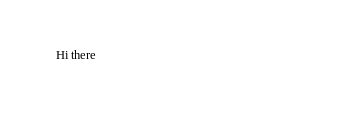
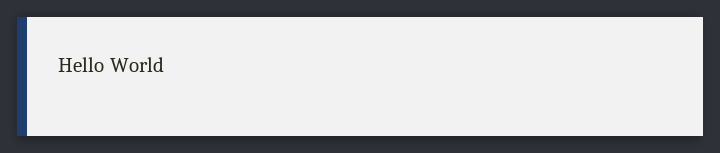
[56,50,97,59] Hi there -> [58,57,164,72] Hello World

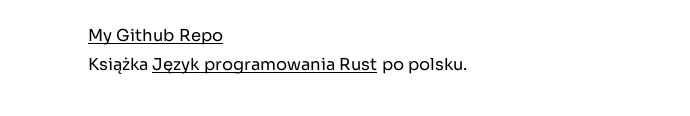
[58,57,164,72] Hello World -> [88,28,223,45] [88,57,468,74] My Github Repo // Książka Język programowania Rust po polsku.

